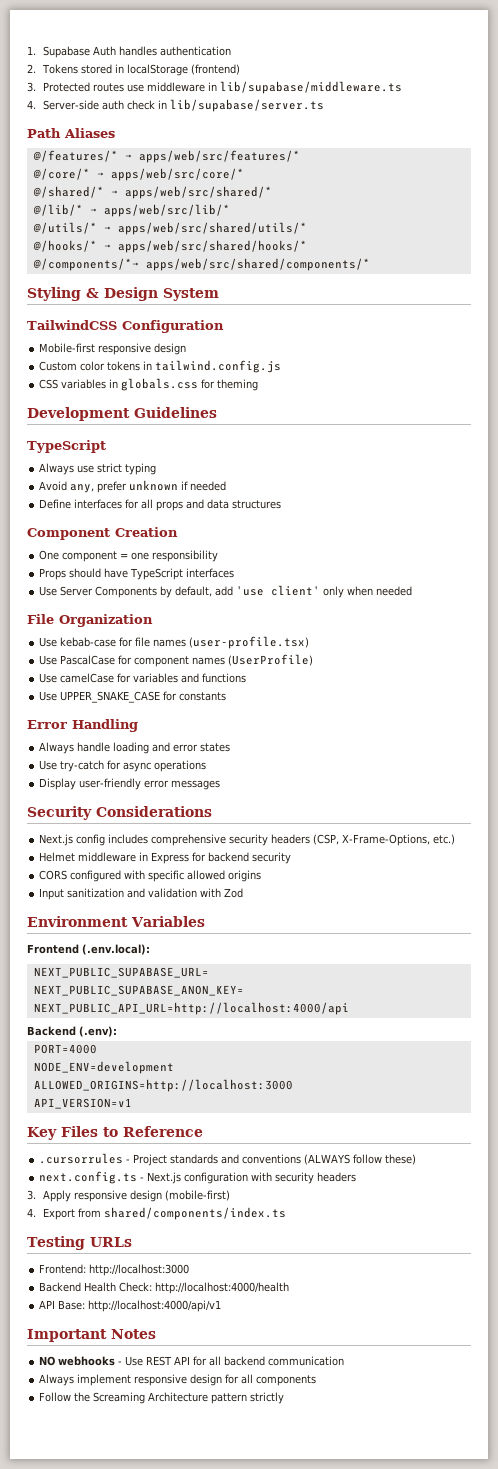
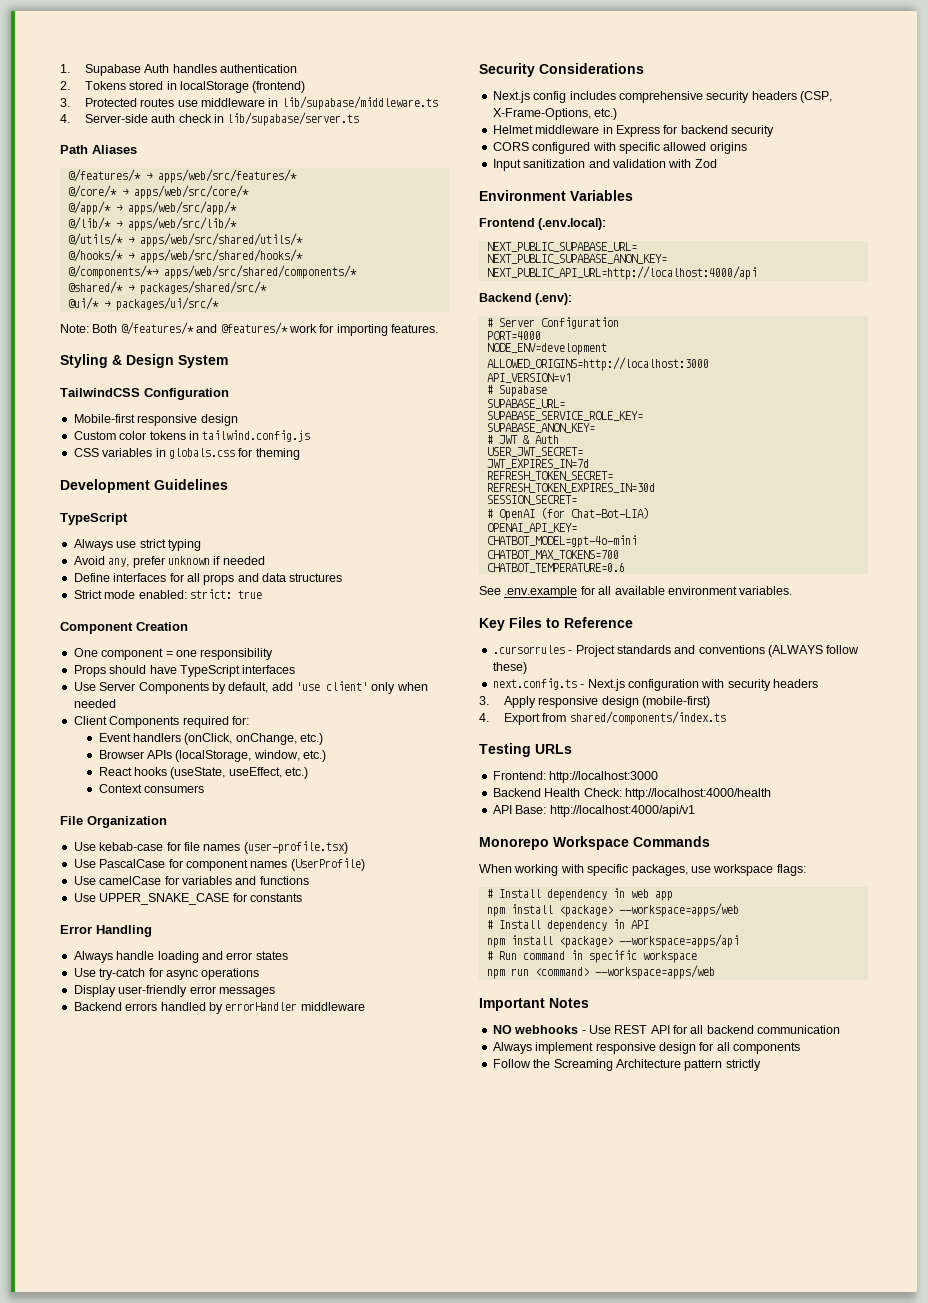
[32,186,272,199] @/shared/* → apps/web/src/shared/* -> [67,201,237,215] @/app/* → apps/web/src/app/*
(370, 264) none -> [67,281,267,295] [67,297,219,311] [60,322,438,336] // @shared/* → packages/shared/src/* // @ui/* → packages/ui/src/* // Note: Both @/features/* and @features/* work for importing features.
(282, 504) none -> [73,589,262,599] // Strict mode enabled: strict: true
(413, 591) none -> [73,716,249,728] [98,733,323,745] [98,750,326,762] [98,767,308,779] [98,784,204,793] // Client Components required for: // Event handlers (onClick, onChange, etc.) // Browser APIs (localStorage, window, etc.) // React hooks (useState, useEffect, etc.) // Context consumers
(221, 785) none -> [73,1002,365,1014] // Backend errors handled by errorHandler middleware
(117, 1031) none -> [486,317,619,329] // # Server Configuration
(132, 1103) none -> [486,385,547,397] [486,399,565,409] [486,411,643,421] [486,423,595,433] [486,435,559,444] [486,447,583,457] [486,459,589,469] [486,471,613,481] [486,483,655,493] [486,495,577,505] [486,507,649,521] [486,523,577,533] [486,535,637,548] [486,550,619,560] [486,562,625,573] [479,586,793,598] // # Supabase // SUPABASE_URL= // SUPABASE_SERVICE_ROLE_KEY= // SUPABASE_ANON_KEY= // # JWT & Auth // USER_JWT_SECRET= // JWT_EXPIRES_IN=7d // REFRESH_TOKEN_SECRET= // REFRESH_TOKEN_EXPIRES_IN=30d // SESSION_SECRET= // # OpenAI (for Chat-Bot-LIA) // OPENAI_API_KEY= // CHATBOT_MODEL=gpt-4o-mini // CHATBOT_MAX_TOKENS=700 // CHATBOT_TEMPERATURE=0.6 // See .env.example for all available environment variables.
(222, 1306) none -> [479,836,710,850] [479,864,806,876] [486,888,673,901] [486,903,739,917] [486,919,649,932] [486,934,739,948] [486,950,697,963] [486,965,715,979] // Monorepo Workspace Commands // When working with specific packages, use workspace flags: // # Install dependency in web app // npm install <package> --workspace=apps/web // # Install dependency in API // npm install <package> --workspace=apps/api // # Run command in specific workspace // npm run <command> --workspace=apps/web

